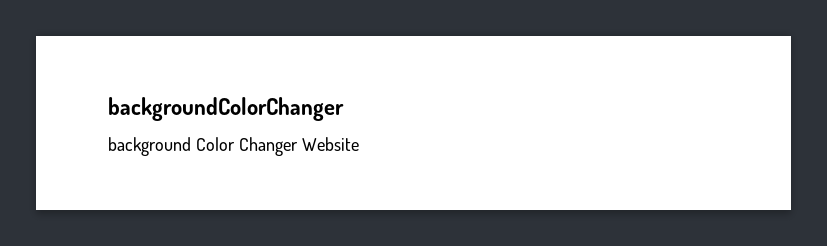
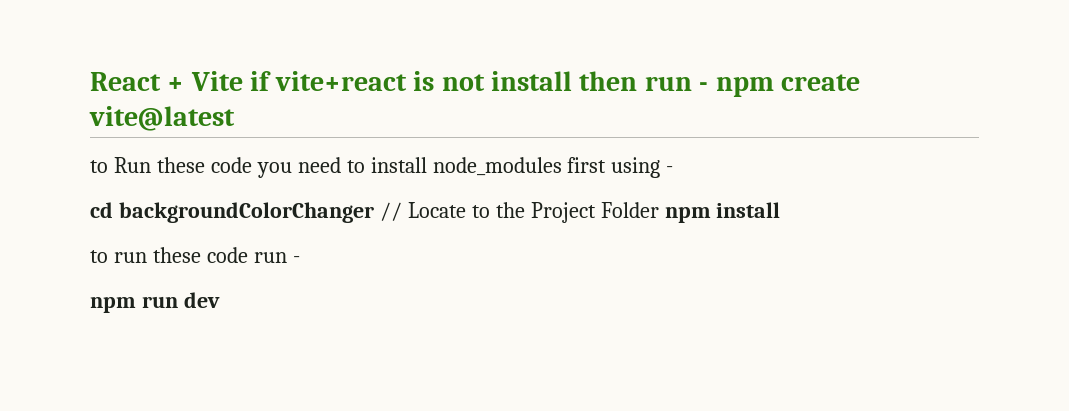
[108,97,344,121] [108,137,359,156] backgroundColorChanger // background Color Changer Website -> [90,71,861,97] [89,106,235,131] [90,157,674,178] [90,202,781,223] [90,247,300,263] [90,292,220,313] React + Vite if vite+react is not install then run - npm create vite@latest // to Run these code you need to install node_modules first using - // cd backgroundColorChanger // Locate to the Project Folder npm install // to run these code run - // npm run dev

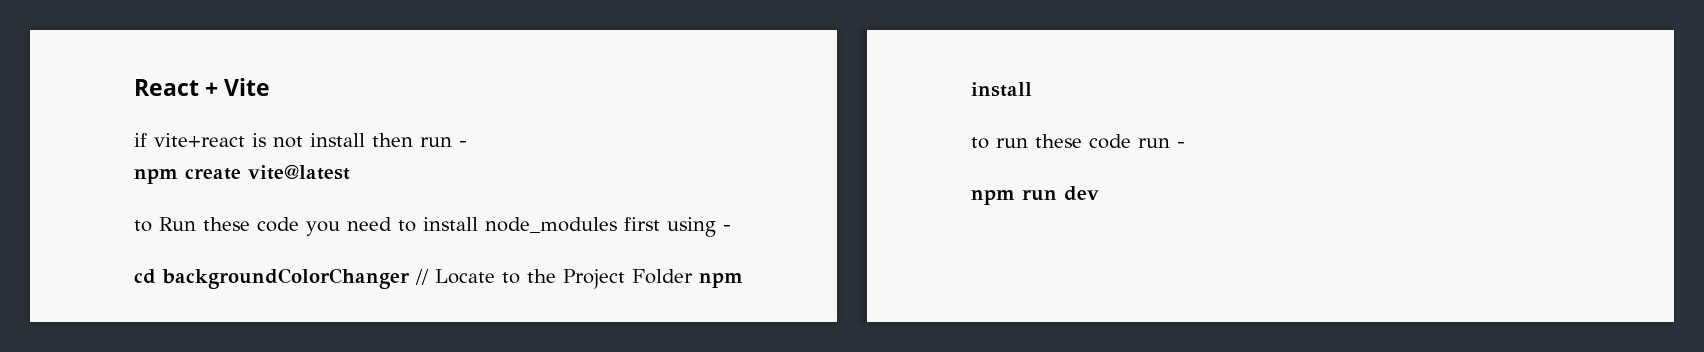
(243, 81) none -> (271, 87) //
(709, 86) none -> (467, 144) //

